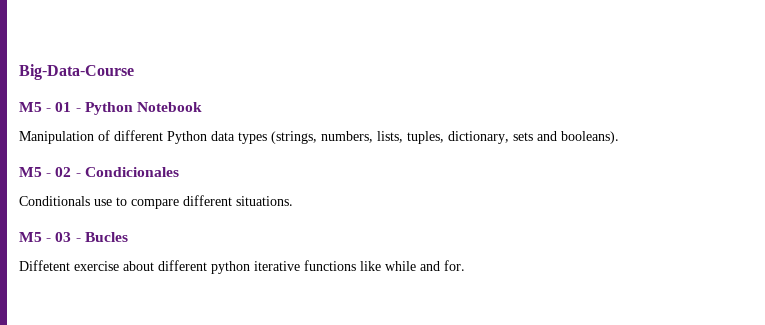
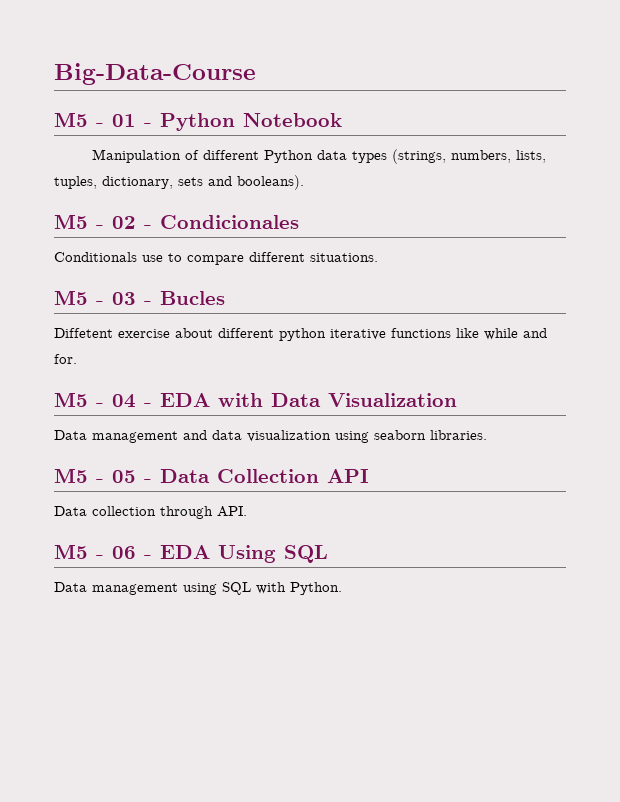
(465, 265) none -> [54,392,457,408] [54,430,487,443] [54,468,369,483] [54,506,247,519] [54,544,328,563] [54,582,342,595] // M5 - 04 - EDA with Data Visualization // Data management and data visualization using seaborn libraries. // M5 - 05 - Data Collection API // Data collection through API. // M5 - 06 - EDA Using SQL // Data management using SQL with Python.

